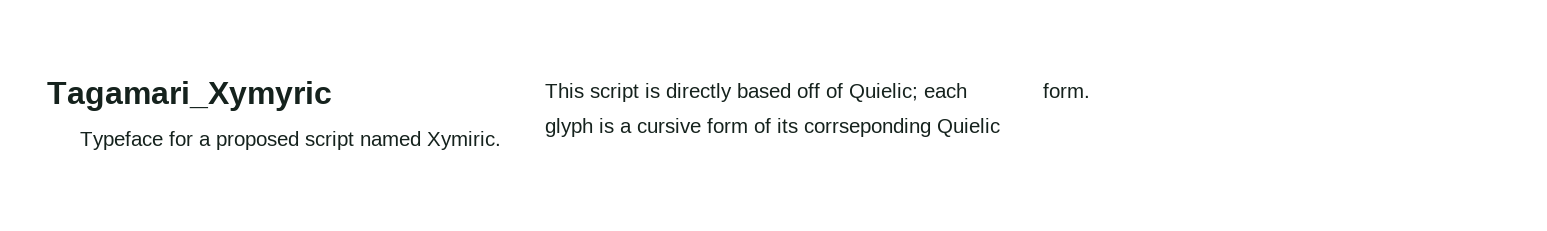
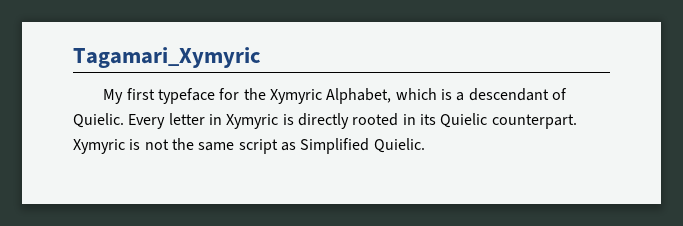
[80,131,502,150] [545,83,967,102] [545,118,1000,137] [1043,83,1090,98] Typeface for a proposed script named Xymiric. This script is directly based off of Quielic; each glyph is a cursive form of its corrseponding Quielic form. -> [103,88,567,104] [73,113,577,129] [73,138,425,154] My first typeface for the Xymyric Alphabet, which is a descendant of Quielic. Every letter in Xymyric is directly rooted in its Quielic counterpart. Xymyric is not the same script as Simplified Quielic.

